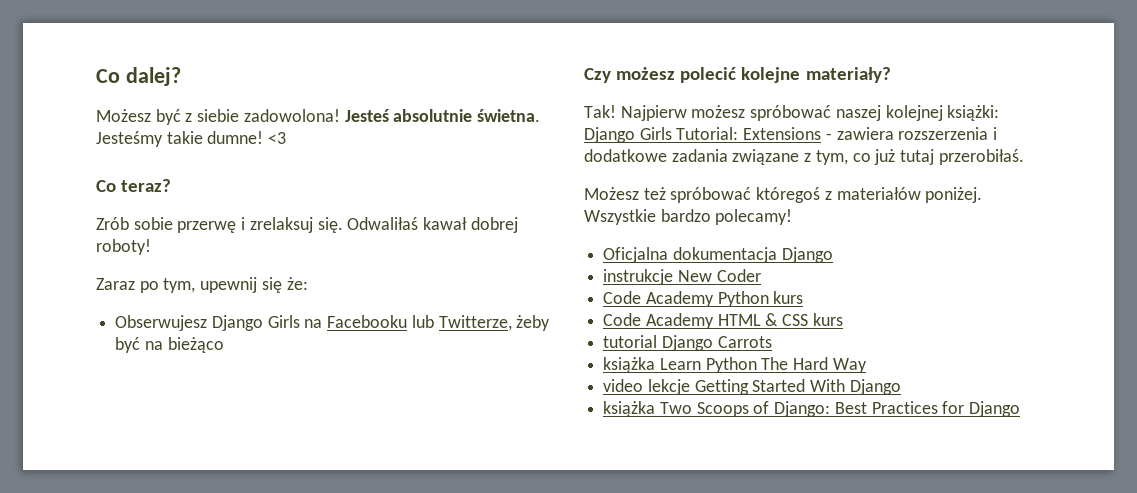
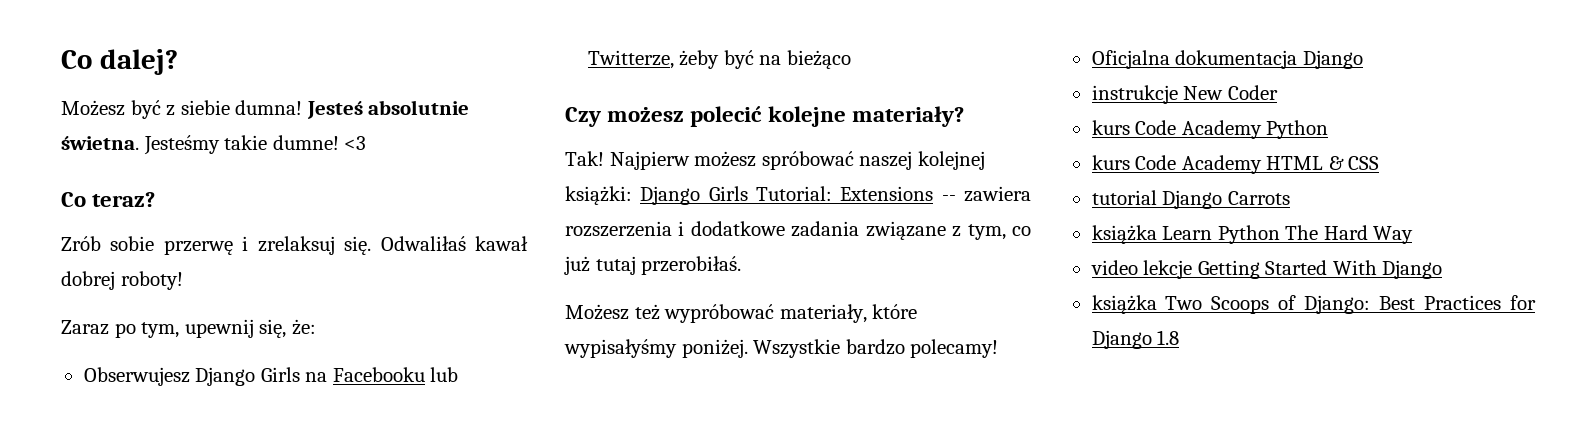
[243,109,340,122] zadowolona! -> [235,100,303,115] dumna!
[261,277,282,293] się -> [259,319,287,338] się,
[825,133,832,140] - -> [941,195,956,201] --
[670,187,921,203] spróbować któregoś z materiałów -> [664,304,918,323] [564,339,677,358] wypróbować materiały, które wypisałyśmy
(761, 275) none -> [1091,120,1130,135] kurs
[773,291,804,304] kurs // -> [1091,155,1130,170] // kurs
[812,313,843,326] kurs -> (1380, 163) none
(1021, 409) none -> [1157,330,1180,345] 1.8

